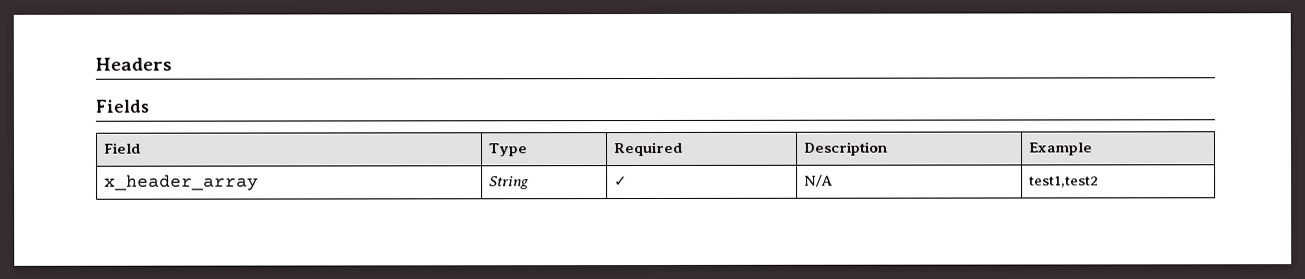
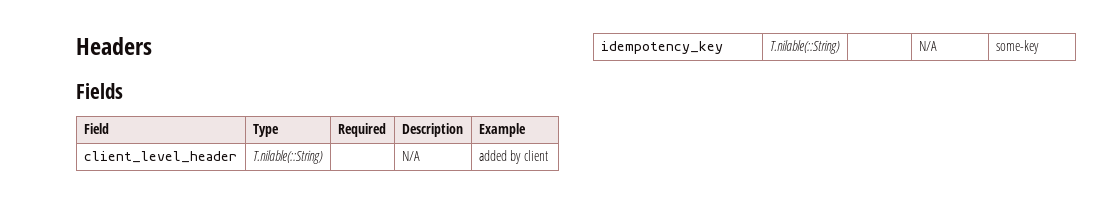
[103,174,259,191] [488,176,529,190] [613,176,628,187] [803,174,833,187] [1028,175,1099,188] x_header_array | String | ✓ | N/A | test1,test2 -> [83,151,237,163] [252,150,323,164] [401,151,420,161] [478,150,549,164] [600,41,723,54] [769,40,840,54] [918,41,937,51] [995,40,1039,54] client_level_header | T.nilable(::String) | | N/A | added by client // idempotency_key | T.nilable(::String) | | N/A | some-key

